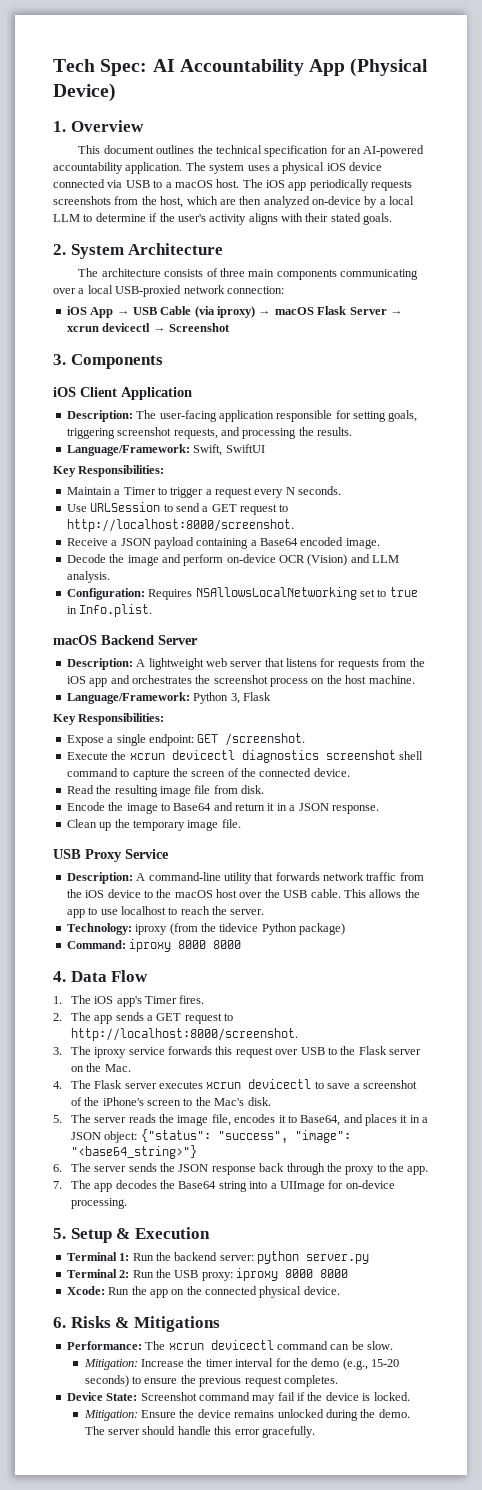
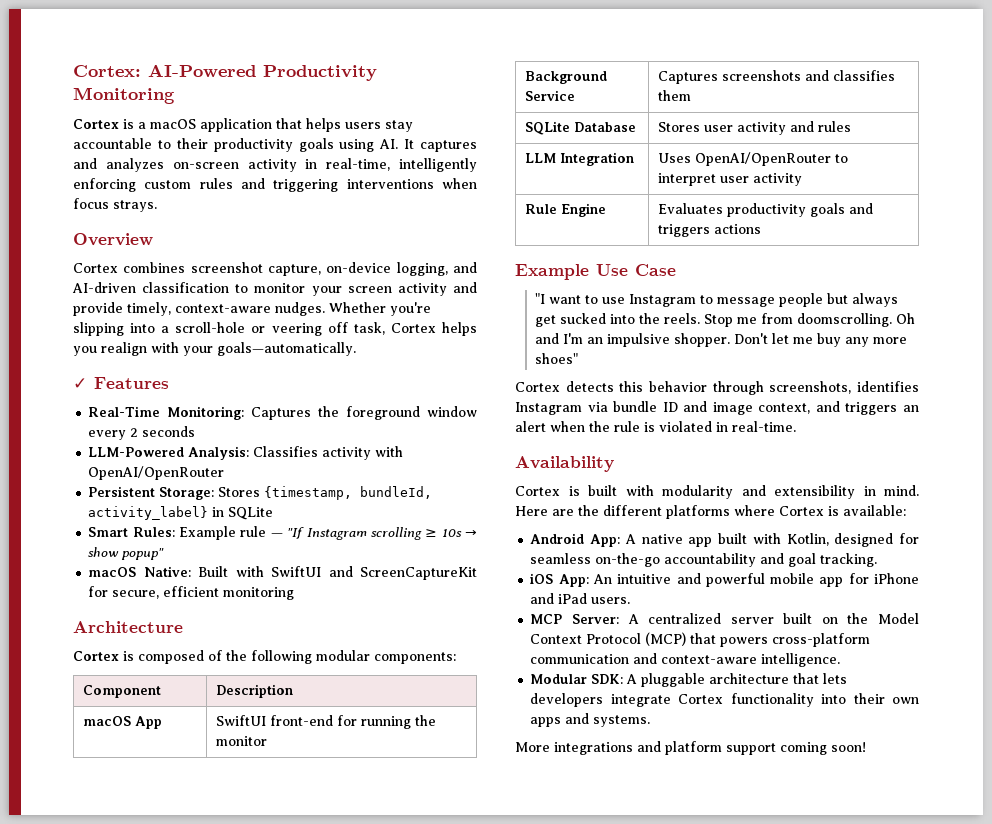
[53,58,429,77] [53,83,116,102] [53,120,144,132] [78,145,425,157] [53,162,382,174] [53,179,413,191] [53,196,415,208] [53,213,393,225] [53,243,224,259] [78,268,419,280] [53,285,284,297] [66,306,403,318] [66,323,230,332] [53,354,163,369] [53,387,192,400] [66,410,418,422] [66,427,352,439] [66,444,265,456] [53,465,165,477] [66,486,342,498] [66,502,289,515] [66,519,294,532] [66,537,380,549] [66,554,400,566] [66,571,110,583] [66,587,418,600] [66,604,153,617] [53,635,198,645] [66,658,425,670] [66,675,415,687] [66,692,271,704] [53,713,165,725] [66,733,306,746] [66,750,423,763] [66,768,350,780] [66,785,264,797] [66,802,379,814] [66,819,241,831] [53,849,169,862] [66,872,424,884] [66,889,420,898] [66,906,265,918] [66,923,345,935] [66,939,242,952] [53,970,149,982] [53,995,205,1007] [53,1012,234,1024] [70,1028,298,1041] [53,1046,422,1058] [70,1063,131,1072] [53,1079,417,1089] [70,1097,271,1106] [53,1114,429,1126] [70,1129,351,1143] [70,1145,197,1159] [53,1163,429,1175] [53,1180,395,1192] [70,1198,127,1209] [53,1227,210,1243] [66,1251,369,1264] [66,1268,348,1281] [66,1286,340,1298] [53,1316,220,1332] [66,1340,393,1350] [83,1358,400,1370] [84,1375,338,1387] [66,1392,410,1404] [83,1409,410,1421] [84,1426,315,1438] Tech Spec: AI Accountability App (Physical Device) // 1. Overview // This document outlines the technical specification for an AI-powered accountability application. The system uses a physical iOS device connected via USB to a macOS host. The iOS app periodically requests screenshots from the host, which are then analyzed on-device by a local LLM to determine if the user's activity aligns with their stated goals. // 2. System Architecture // The architecture consists of three main components communicating over a local USB-proxied network connection: // iOS App → USB Cable (via iproxy) → macOS Flask Server → xcrun devicectl → Screenshot // 3. Components // iOS Client Application // Description: The user-facing application responsible for setting goals, triggering screenshot requests, and processing the results. // Language/Framework: Swift, SwiftUI // Key Responsibilities: // Maintain a Timer to trigger a request every N seconds. // Use URLSession to send a GET request to http://localhost:8000/screenshot. // Receive a JSON payload containing a Base64 encoded image. // Decode the image and perform on-device OCR (Vision) and LLM analysis. // Configuration: Requires NSAllowsLocalNetworking set to true in Info.plist. // macOS Backend Server // Description: A lightweight web server that listens for requests from the iOS app and orchestrates the screenshot process on the host machine. // Language/Framework: Python 3, Flask // Key Responsibilities: // Expose a single endpoint: GET /screenshot. // Execute the xcrun devicectl diagnostics screenshot shell command to capture the screen of the connected device. // Read the resulting image file from disk. // Encode the image to Base64 and return it in a JSON response. // Clean up the temporary image file. // USB Proxy Service // Description: A command-line utility that forwards network traffic from the iOS device to the macOS host over the USB cable. This allows the app to use localhost to reach the server. // Technology: iproxy (from the tidevice Python package) // Command: iproxy 8000 8000 // 4. Data Flow // 1. The iOS app's Timer fires. // 2. The app sends a GET request to http://localhost:8000/screenshot. // 3. The iproxy service forwards this request over USB to the Flask server on the Mac. // 4. The Flask server executes xcrun devicectl to save a screenshot of the iPhone's screen to the Mac's disk. // 5. The server reads the image file, encodes it to Base64, and places it in a JSON object: {"status": "success", "image": "<base64_string>"} // 6. The server sends the JSON response back through the proxy to the app. // 7. The app decodes the Base64 string into a UIImage for on-device processing. // 5. Setup & Execution // Terminal 1: Run the backend server: python server.py // Terminal 2: Run the USB proxy: iproxy 8000 8000 // Xcode: Run the app on the connected physical device. // 6. Risks & Mitigations // Performance: The xcrun devicectl command can be slow. // Mitigation: Increase the timer interval for the demo (e.g., 15-20 seconds) to ensure the previous request completes. // Device State: Screenshot command may fail if the device is locked. // Mitigation: Ensure the device remains unlocked during the demo. The server should handle this error gracefully. -> [73,64,377,81] [73,87,175,104] [73,118,413,132] [73,138,477,152] [73,158,477,172] [73,178,477,192] [73,198,157,212] [73,233,153,246] [73,262,477,276] [72,282,478,296] [73,302,431,316] [73,322,477,336] [73,342,356,356] [73,377,169,389] [88,406,478,420] [88,426,196,440] [88,446,404,460] [88,466,225,480] [88,486,433,500] [88,506,274,520] [88,526,478,540] [88,547,165,560] [88,566,478,580] [88,586,295,600] [73,621,183,633] [73,650,456,664] [83,685,162,698] [216,684,294,698] [83,716,163,729] [216,715,437,729] [216,736,268,746] [525,71,608,84] [525,90,576,101] [658,70,896,84] [658,90,692,101] [525,121,637,135] [658,121,852,135] [525,152,635,166] [658,152,849,166] [658,173,803,186] [525,203,607,217] [658,203,874,217] [658,224,762,237] [515,264,676,280] [534,293,898,307] [534,313,915,327] [534,333,907,347] [534,353,578,364] [515,381,919,395] [515,401,919,415] [515,421,796,432] [515,456,614,472] [515,485,919,499] [515,505,906,519] [530,533,920,547] [530,553,878,567] [530,573,919,587] [530,593,631,604] [530,613,919,624] [530,632,871,647] [530,653,841,667] [530,673,848,687] [530,693,919,707] [530,713,651,727] [515,741,866,755] Cortex: AI-Powered Productivity Monitoring // Cortex is a macOS application that helps users stay accountable to their productivity goals using AI. It captures and analyzes on-screen activity in real-time, intelligently enforcing custom rules and triggering interventions when focus strays. // Overview // Cortex combines screenshot capture, on-device logging, and AI-driven classification to monitor your screen activity and provide timely, context-aware nudges. Whether you're slipping into a scroll-hole or veering off task, Cortex helps you realign with your goals—automatically. // ✓ Features // Real-Time Monitoring: Captures the foreground window every 2 seconds // LLM-Powered Analysis: Classifies activity with OpenAI/OpenRouter // Persistent Storage: Stores {timestamp, bundleId, activity_label} in SQLite // Smart Rules: Example rule — "If Instagram scrolling ≥ 10s → show popup" // macOS Native: Built with SwiftUI and ScreenCaptureKit for secure, efficient monitoring // Architecture // Cortex is composed of the following modular components: // Component | Description // macOS App | SwiftUI front-end for running the monitor // Background Service | Captures screenshots and classifies them // SQLite Database | Stores user activity and rules // LLM Integration | Uses OpenAI/OpenRouter to interpret user activity // Rule Engine | Evaluates productivity goals and triggers actions // Example Use Case // "I want to use Instagram to message people but always get sucked into the reels. Stop me from doomscrolling. Oh and I'm an impulsive shopper. Don't let me buy any more shoes" // Cortex detects this behavior through screenshots, identifies Instagram via bundle ID and image context, and triggers an alert when the rule is violated in real-time. // Availability // Cortex is built with modularity and extensibility in mind. Here are the different platforms where Cortex is available: // Android App: A native app built with Kotlin, designed for seamless on-the-go accountability and goal tracking. // iOS App: An intuitive and powerful mobile app for iPhone and iPad users. // MCP Server: A centralized server built on the Model Context Protocol (MCP) that powers cross-platform communication and context-aware intelligence. // Modular SDK: A pluggable architecture that lets developers integrate Cortex functionality into their own apps and systems. // More integrations and platform support coming soon!

